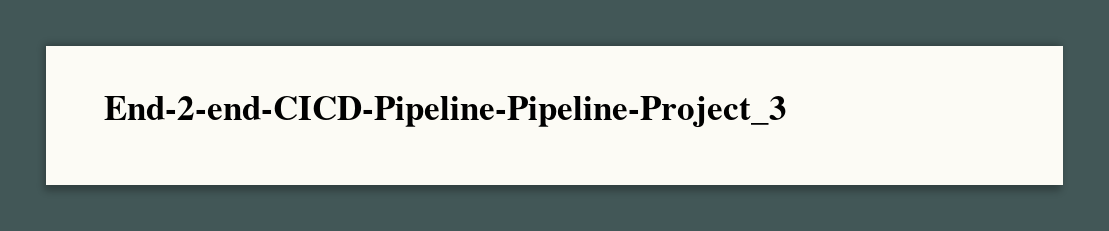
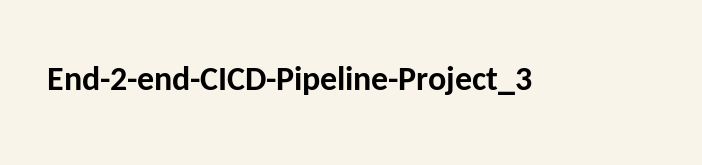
[104,96,787,128] End-2-end-CICD-Pipeline-Pipeline-Project_3 -> [47,66,532,95] End-2-end-CICD-Pipeline-Project_3

